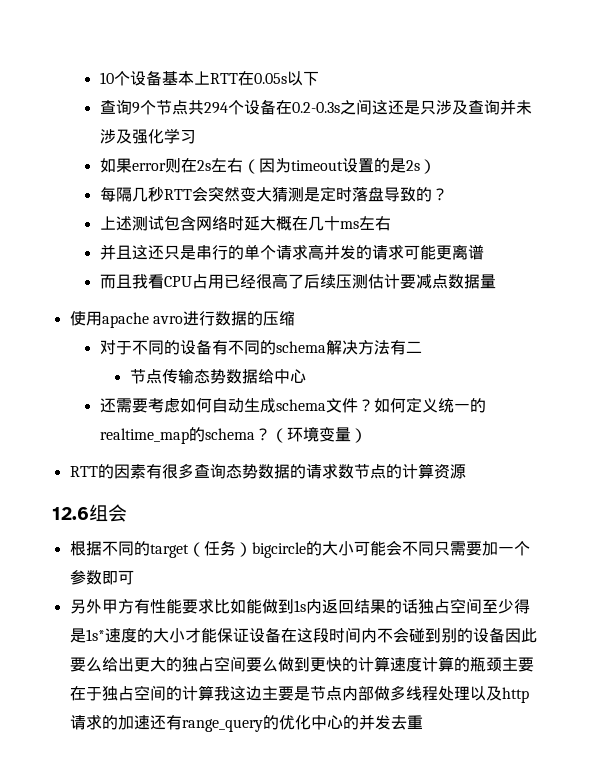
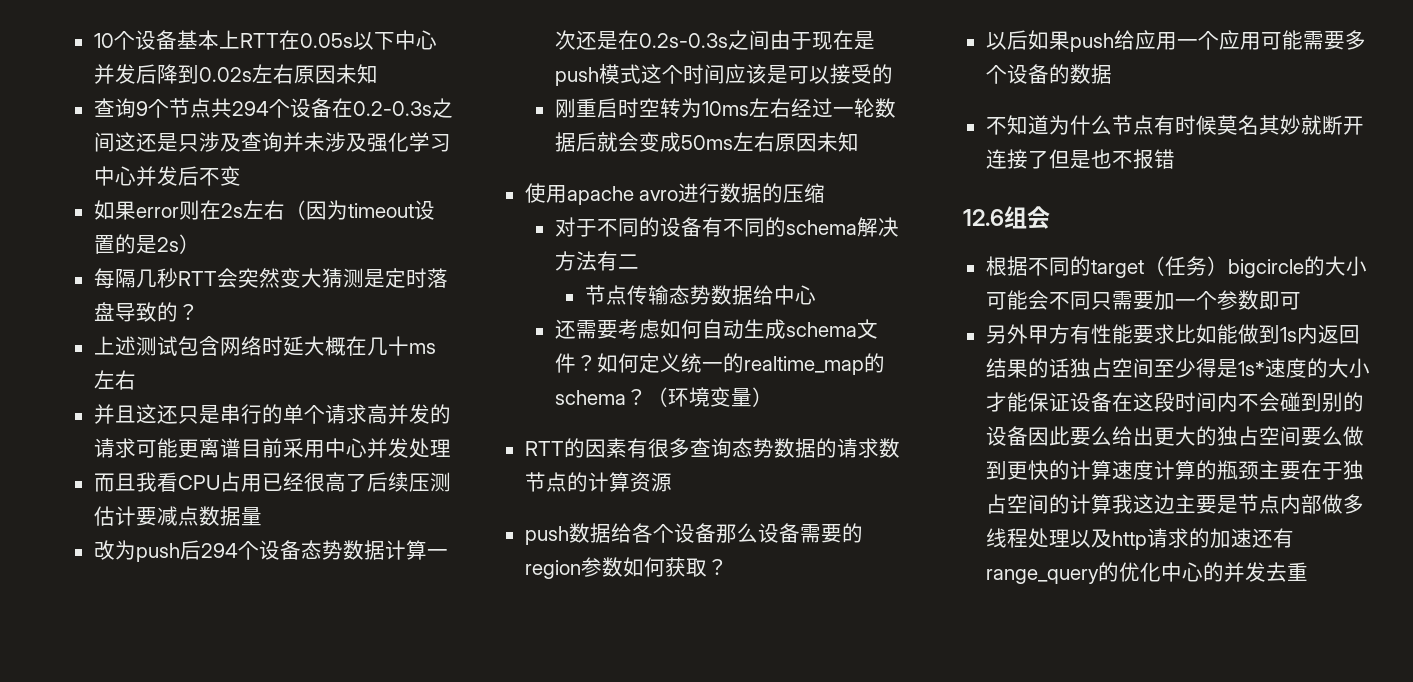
(319, 78) none -> [394,30,437,50] [93,64,378,84] 中心并发后降到0.02s左右原因未知
(196, 137) none -> [93,166,241,186] 中心并发后不变
(484, 252) none -> [240,438,451,458] 目前采用中心并发处理
(496, 281) none -> [93,540,448,562] [554,30,875,50] [554,64,893,86] [554,98,896,118] [554,132,859,152] // 改为push后294个设备态势数据计算一次还是在0.2s-0.3s之间由于现在是push模式这个时间应该是可以接受的 // 刚重启时空转为10ms左右经过一轮数据后就会变成50ms左右原因未知
(466, 471) none -> [524,523,863,545] [524,557,728,579] [985,30,1366,52] [985,64,1112,84] [985,115,1364,135] [985,149,1175,169] // push数据给各个设备那么设备需要的region参数如何获取？ // 以后如果push给应用一个应用可能需要多个设备的数据 // 不知道为什么节点有时候莫名其妙就断开连接了但是也不报错

